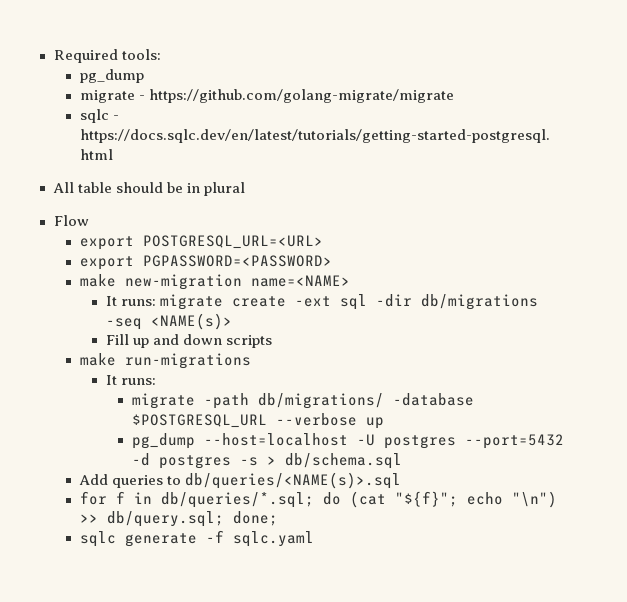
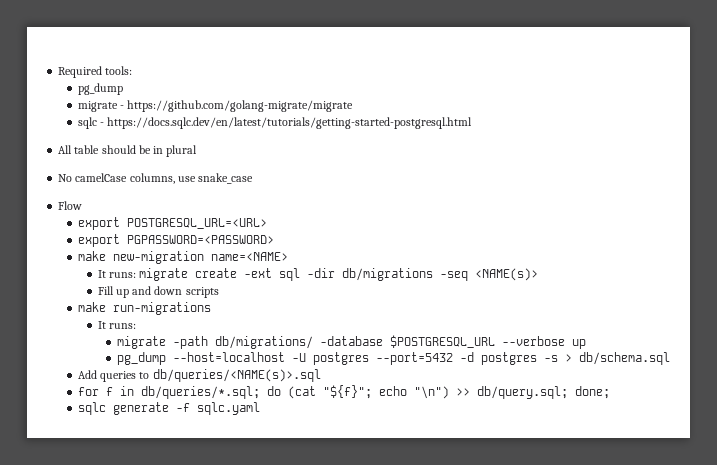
(245, 189) none -> [58,173,254,184] // No camelCase columns, use snake_case

